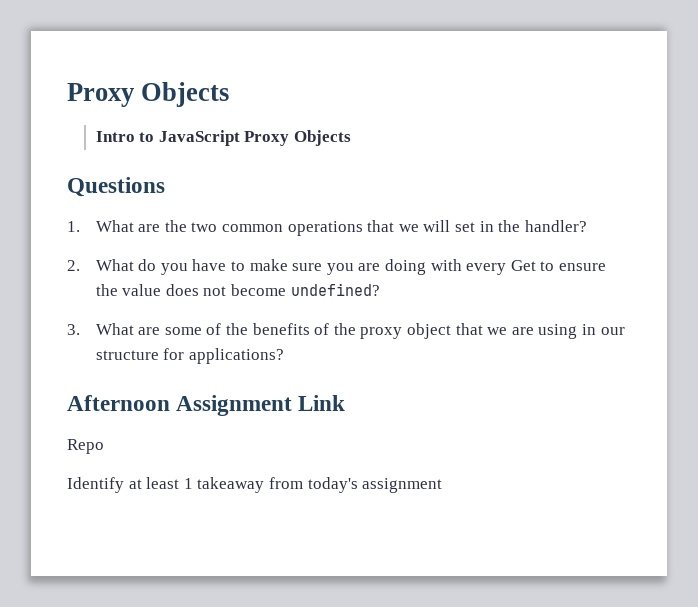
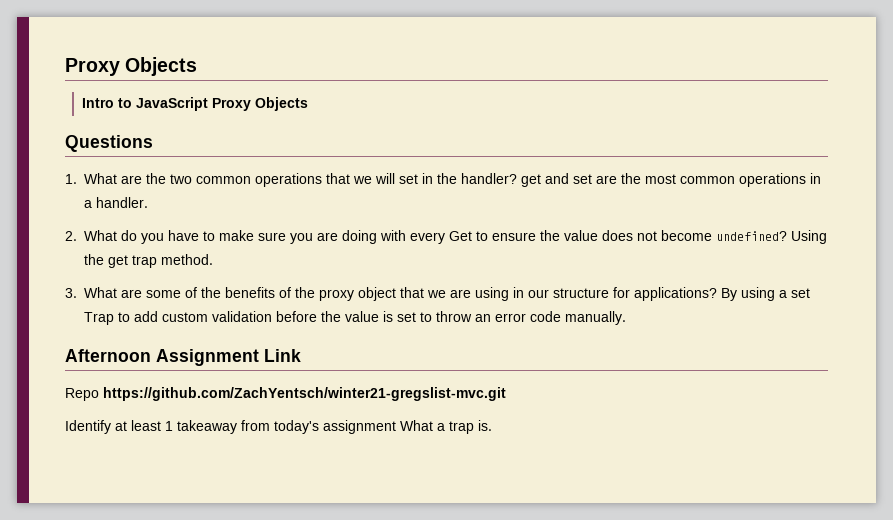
(587, 226) none -> [521,173,821,187] [84,197,148,208] get and set are the most common operations in a handler.
(380, 289) none -> [791,230,827,244] [84,254,213,268] Using the get trap method.
(284, 356) none -> [721,287,810,301] [84,311,626,325] By using a set Trap to add custom validation before the value is set to throw an error code manually.
(104, 446) none -> [103,387,506,401] https://github.com/ZachYentsch/winter21-gregslist-mvc.git
(443, 485) none -> [400,420,492,434] What a trap is.

